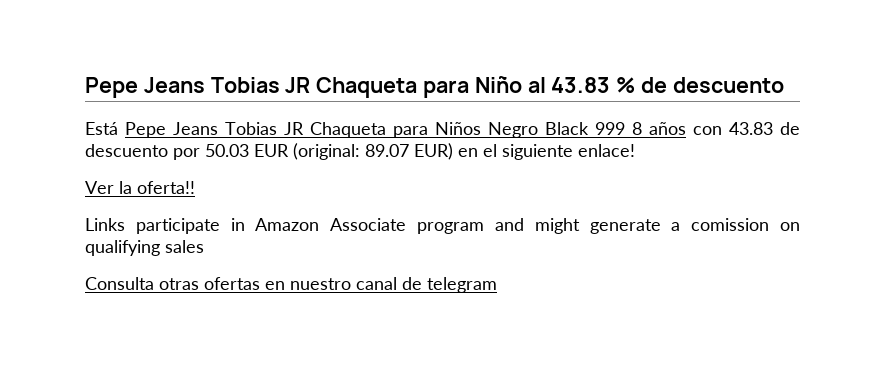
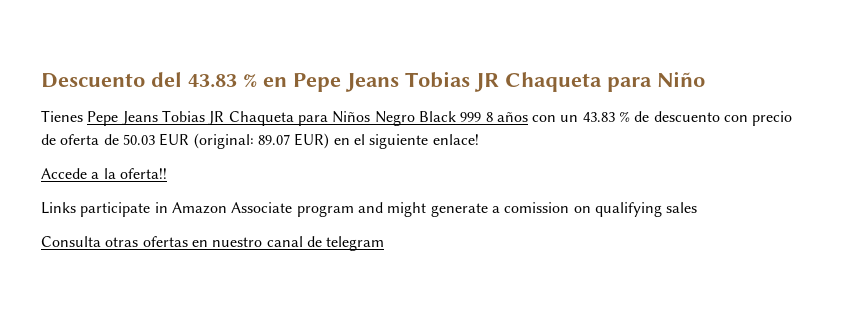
(85, 87) none -> [41,72,287,88] Descuento del 43.83 % en
[527,77,784,93] [85,122,118,135] al 43.83 % de descuento // Está -> [41,110,83,122] // Tienes
[729,122,800,135] [85,144,200,160] 43.83 de descuento por -> [560,111,793,126] [41,134,119,145] un 43.83 % de descuento con precio de oferta de
[85,181,114,194] Ver -> [41,168,100,179] Accede a

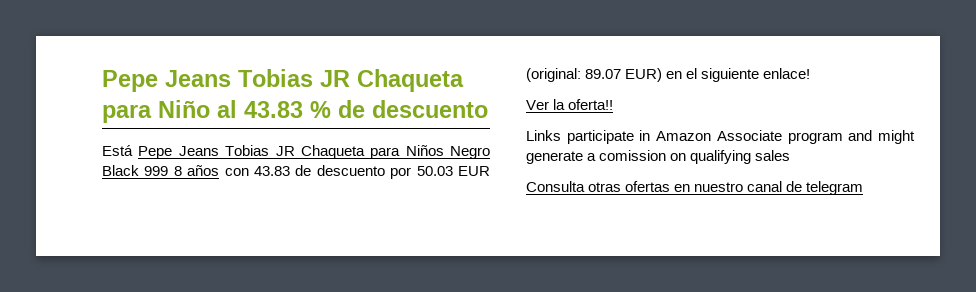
[41,72,287,88] Descuento del 43.83 % en -> (102, 81) none
[41,110,83,122] // Tienes -> [217,100,488,118] [102,145,133,156] al 43.83 % de descuento // Está
[560,111,793,126] [41,134,119,145] un 43.83 % de descuento con precio de oferta de -> [254,165,412,179] 43.83 de descuento por
[41,168,100,179] Accede a -> [526,100,549,110] Ver

